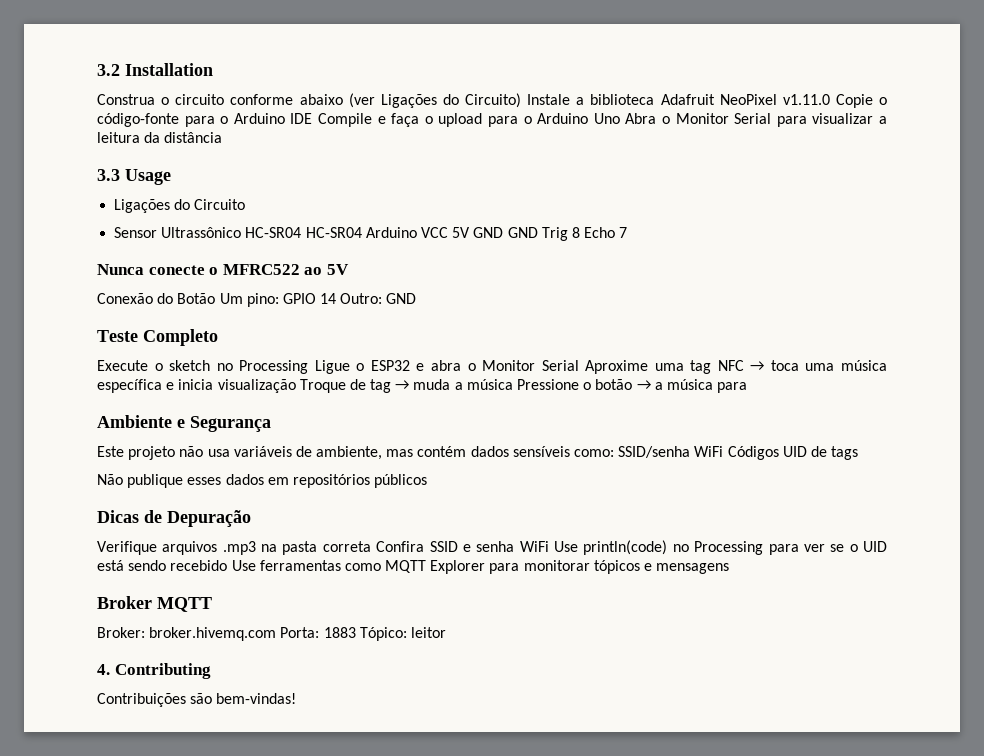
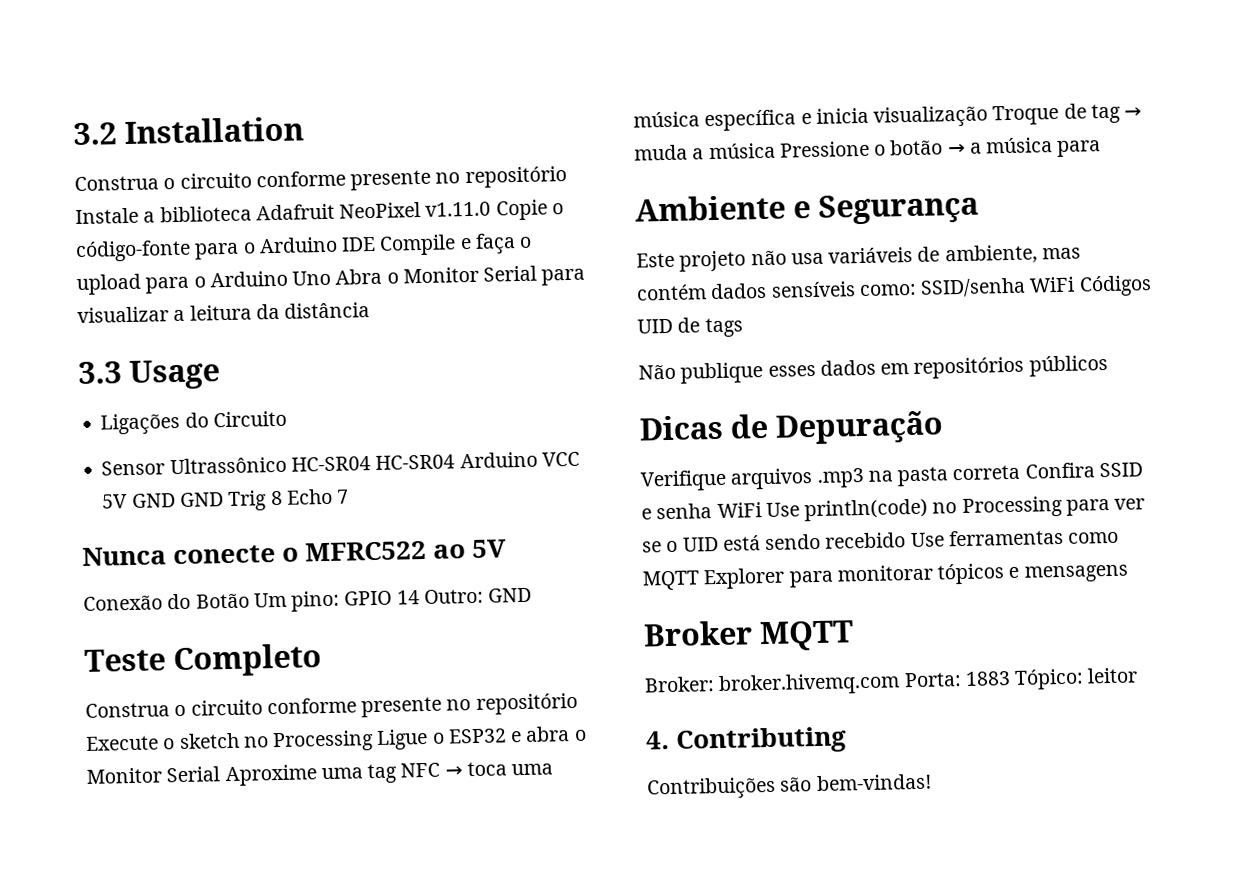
[299,93,521,108] abaixo (ver Ligações do Circuito) -> [350,166,567,191] presente no repositório
(218, 337) none -> [85,692,578,718] Construa o circuito conforme presente no repositório

